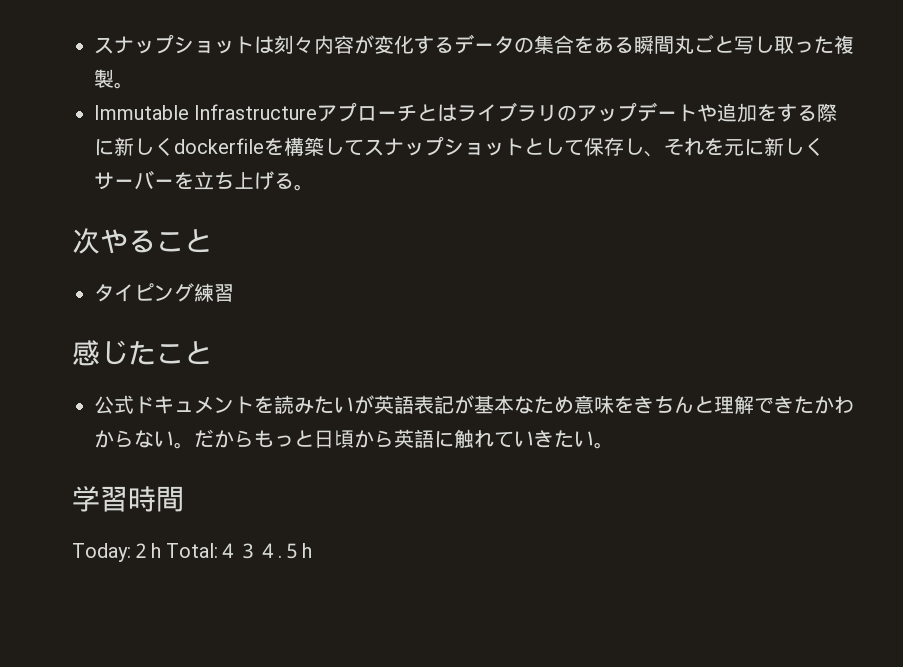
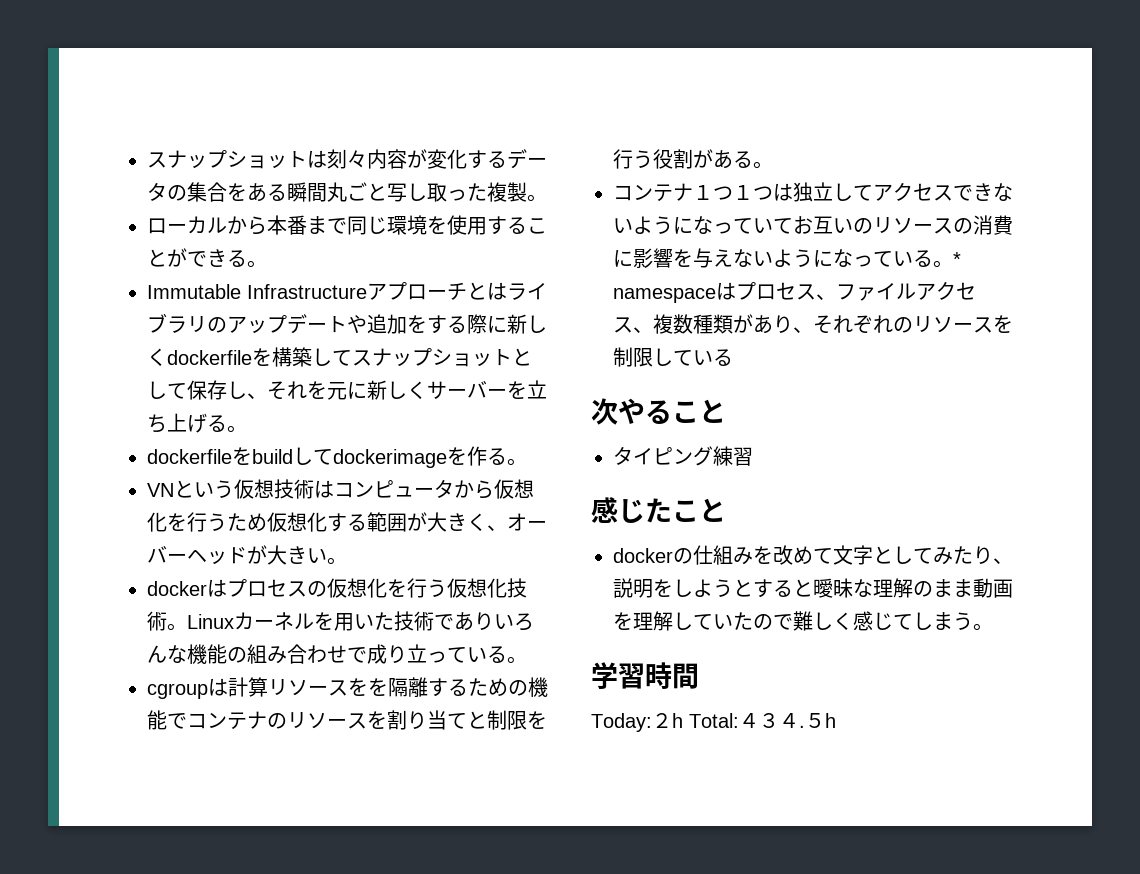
(134, 85) none -> [147,215,547,235] [147,248,267,268] // ローカルから本番まで同じ環境を使用することができる。
(314, 187) none -> [147,446,527,468] [147,479,534,499] [147,512,547,532] [147,545,347,565] [147,578,527,598] [147,611,534,631] [147,644,527,664] [147,677,548,699] [147,710,547,730] [613,149,773,169] [613,182,1013,202] [613,215,1013,235] [613,248,961,268] [613,281,976,303] [613,314,1013,334] [613,347,733,367] // dockerfileをbuildしてdockerimageを作る。 // VNという仮想技術はコンピュータから仮想化を行うため仮想化する範囲が大きく、オーバーヘッドが大きい。 // dockerはプロセスの仮想化を行う仮想化技術。Linuxカーネルを用いた技術でありいろんな機能の組み合わせで成り立っている。 // cgroupは計算リソースをを隔離するための機能でコンテナのリソースを割り当てと制限を行う役割がある。 // コンテナ１つ１つは独立してアクセスできないようになっていてお互いのリソースの消費に影響を与えないようになっている。* namespaceはプロセス、ファイルアクセス、複数種類があり、それぞれのリソースを制限している
[94,395,854,414] [94,429,594,449] 公式ドキュメントを読みたいが英語表記が基本なため意味をきちんと理解できたかわからない。だからもっと日頃から英語に触れていきたい -> [613,545,1013,565] [613,578,1013,598] [613,611,973,631] dockerの仕組みを改めて文字としてみたり、説明をしようとすると曖昧な理解のまま動画を理解していたので難しく感じてしまう

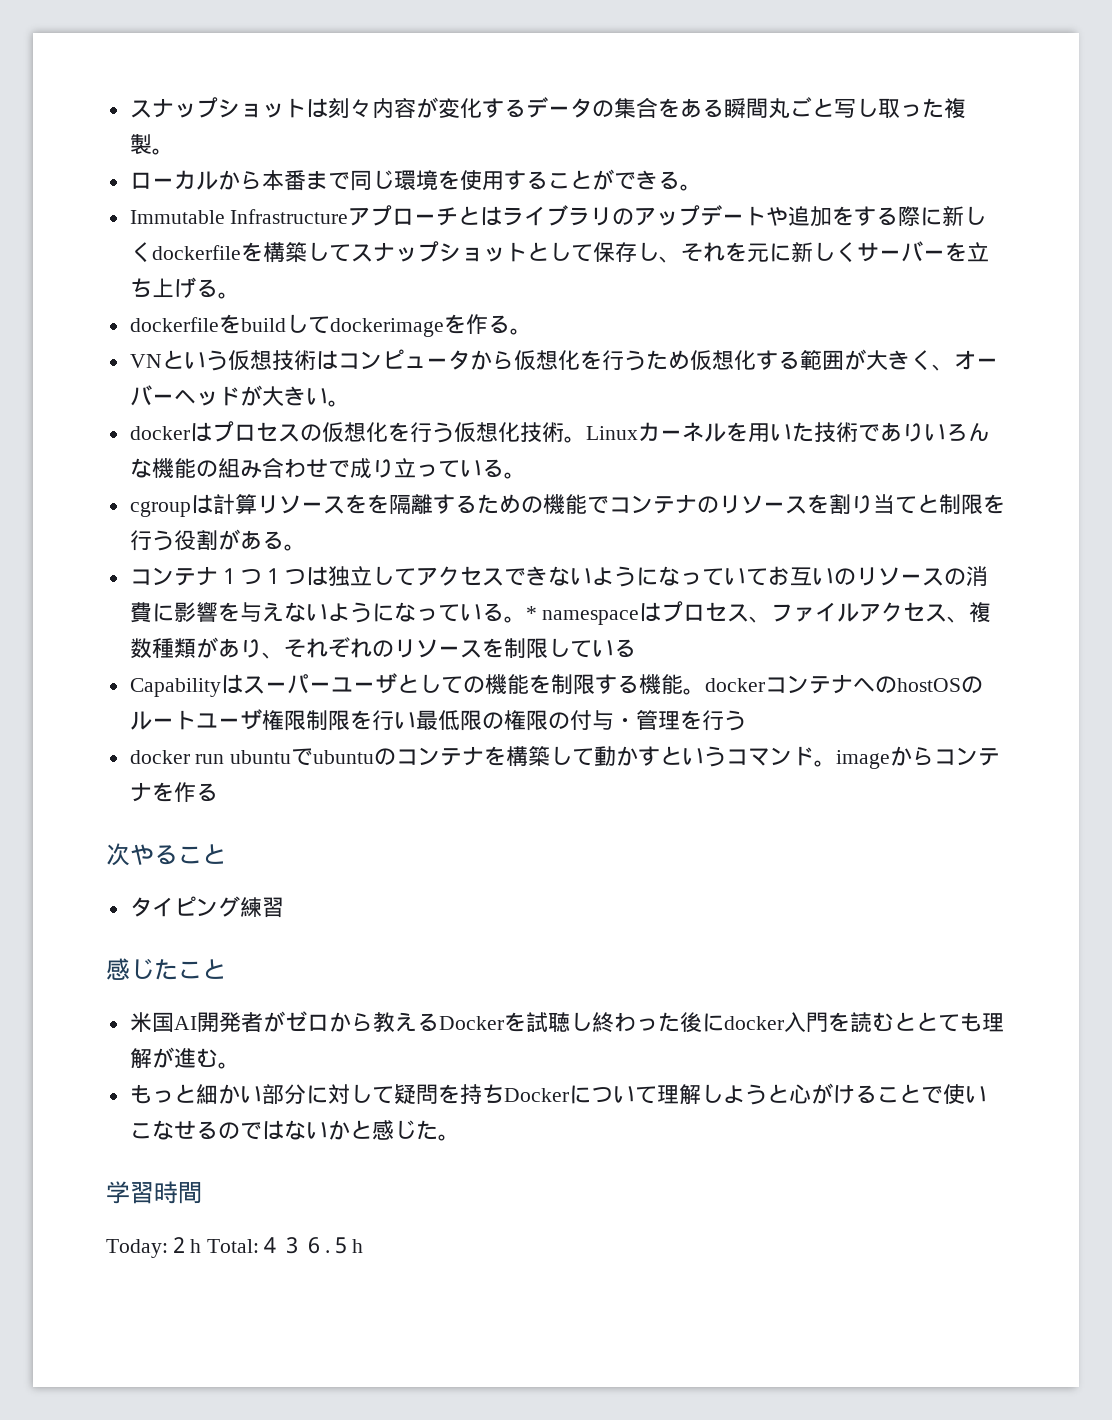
(733, 357) none -> [129,673,983,697] [129,709,746,731] [129,746,1001,769] [129,782,218,802] // Capabilityはスーパーユーザとしての機能を制限する機能。dockerコンテナへのhostOSのルートユーザ権限制限を行い最低限の権限の付与・管理を行う // docker run ubuntuでubuntuのコンテナを構築して動かすというコマンド。imageからコンテナを作る
[613,545,1013,565] [613,578,1013,598] [613,611,973,631] dockerの仕組みを改めて文字としてみたり、説明をしようとすると曖昧な理解のまま動画を理解していたので難しく感じてしまう -> [129,1011,1004,1033] [129,1047,240,1069] [129,1083,987,1105] [129,1120,438,1140] 米国AI開発者がゼロから教えるDockerを試聴し終わった後にdocker入門を読むととても理解が進む。 // もっと細かい部分に対して疑問を持ちDockerについて理解しようと心がけることで使いこなせるのではないかと感じた
[779,713,799,728] ４ -> [302,1237,325,1254] ６

